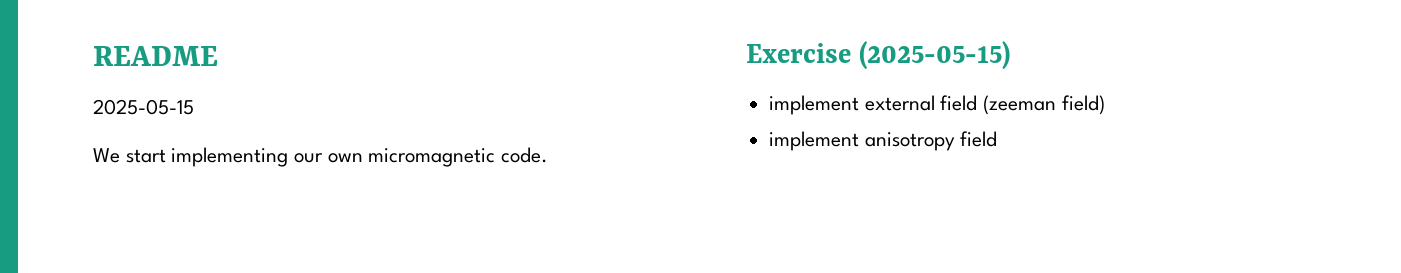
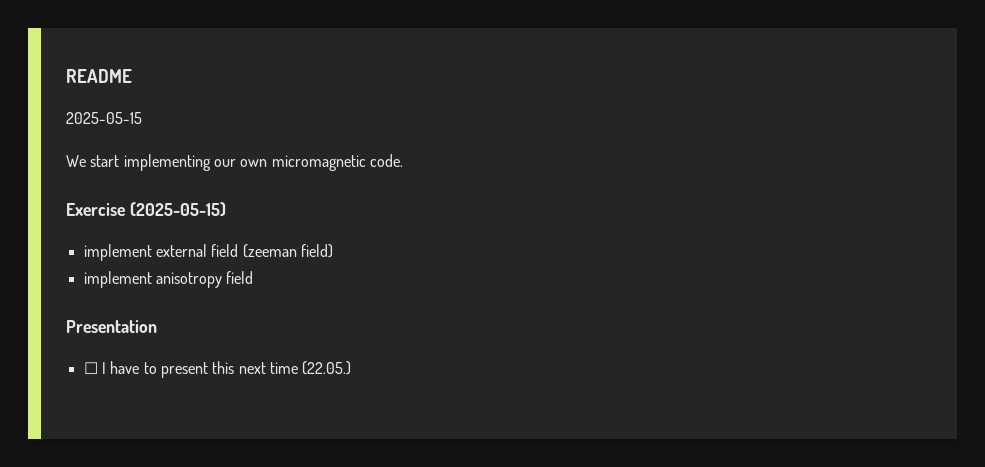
(998, 139) none -> [66,320,157,333] [83,361,352,378] // Presentation // ☐ I have to present this next time (22.05.)

